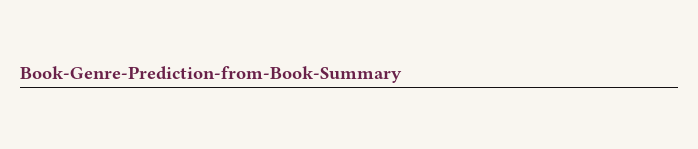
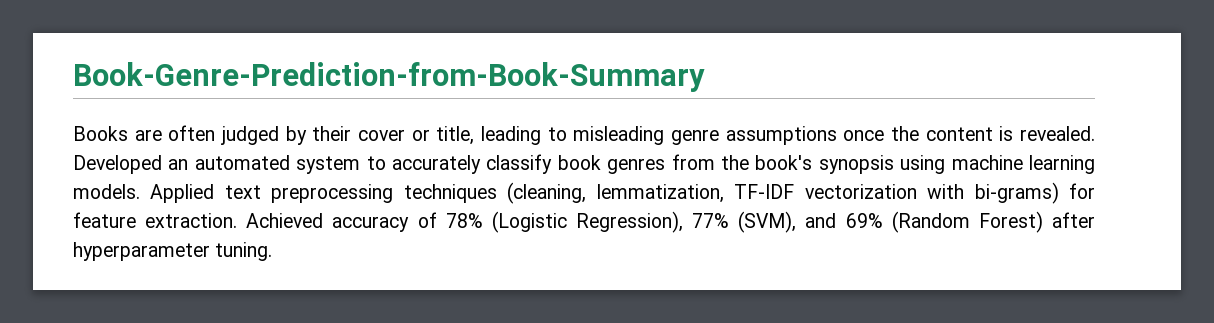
(402, 74) none -> [73,125,1095,145] [73,154,1095,174] [73,182,1096,204] [73,211,1095,233] [73,242,273,261] // Books are often judged by their cover or title, leading to misleading genre assumptions once the content is revealed. Developed an automated system to accurately classify book genres from the book's synopsis using machine learning models. Applied text preprocessing techniques (cleaning, lemmatization, TF-IDF vectorization with bi-grams) for feature extraction. Achieved accuracy of 78% (Logistic Regression), 77% (SVM), and 69% (Random Forest) after hyperparameter tuning.

